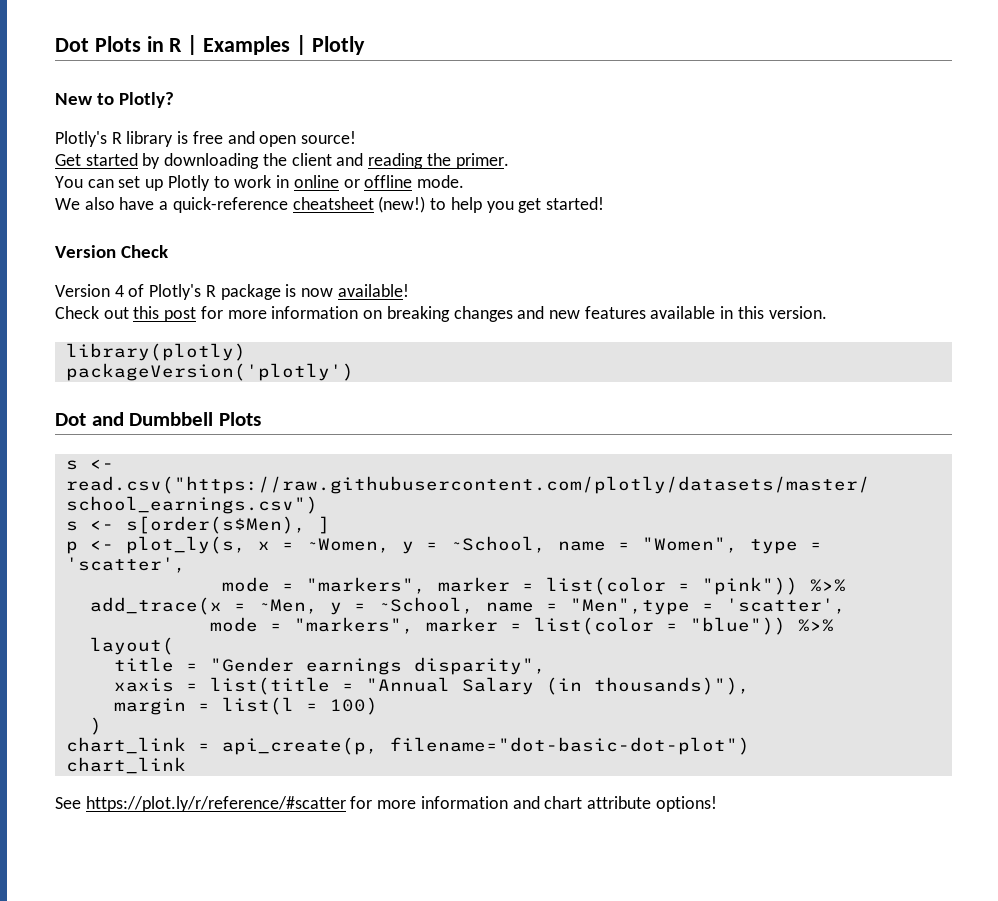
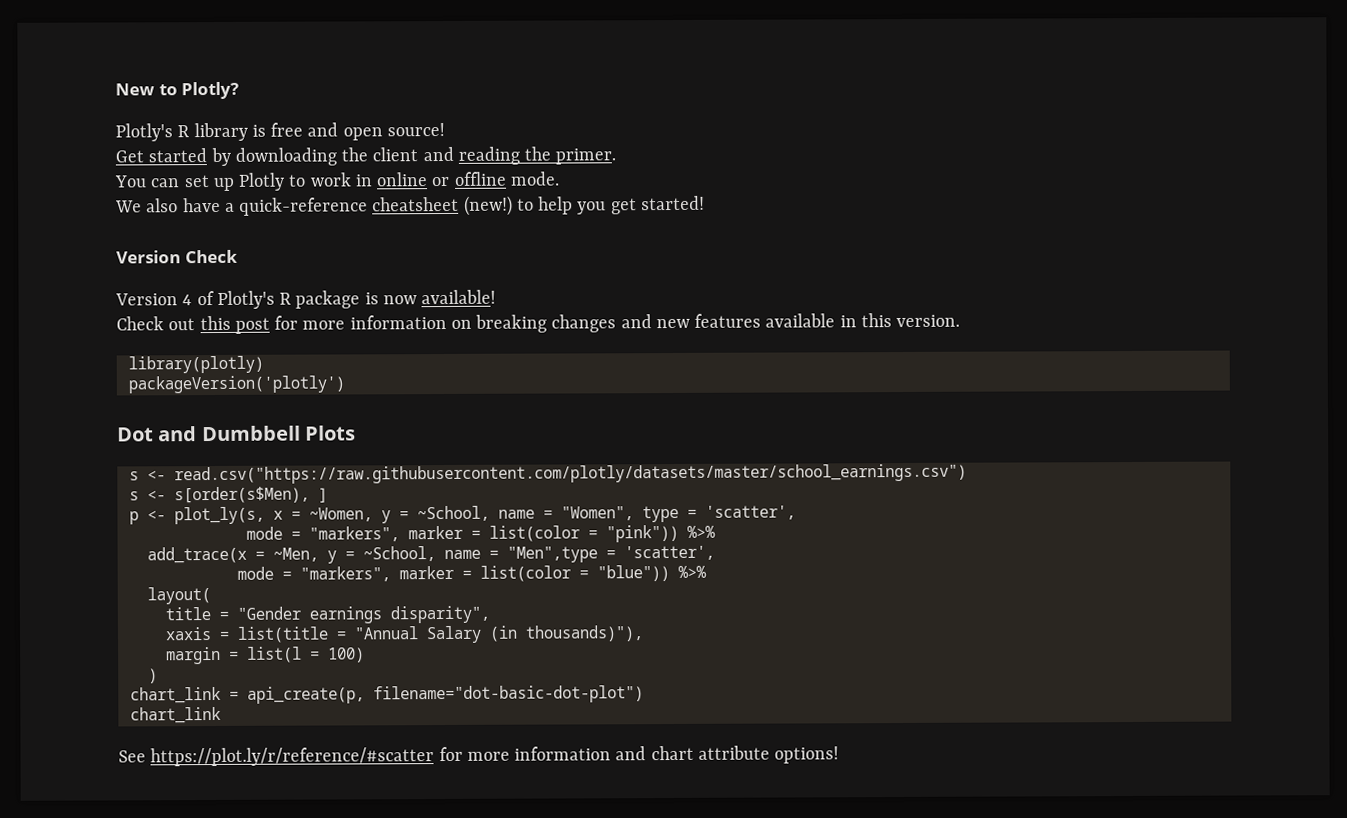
[55,35,365,55] Dot Plots in R | Examples | Plotly // -> (115, 89) none

